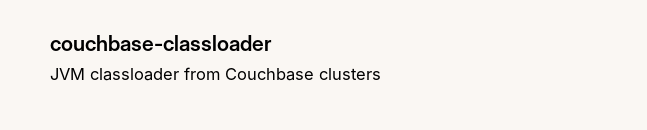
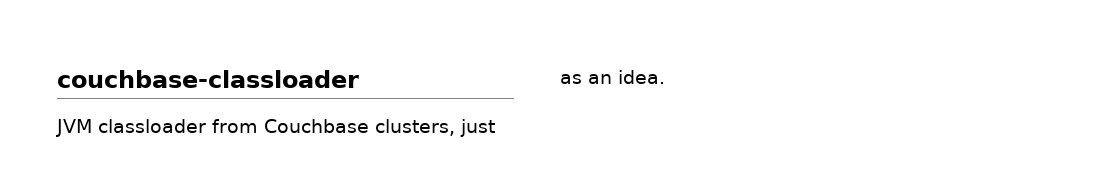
[319,68,381,80] clusters -> [375,119,495,137] [560,70,665,84] clusters, just as an idea.

